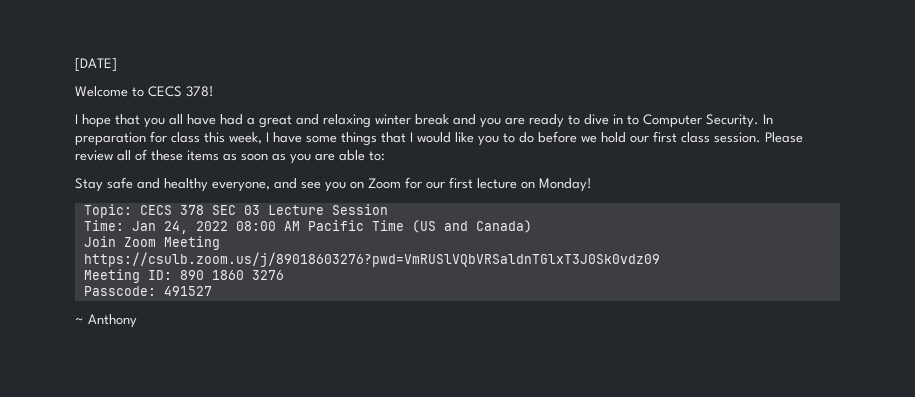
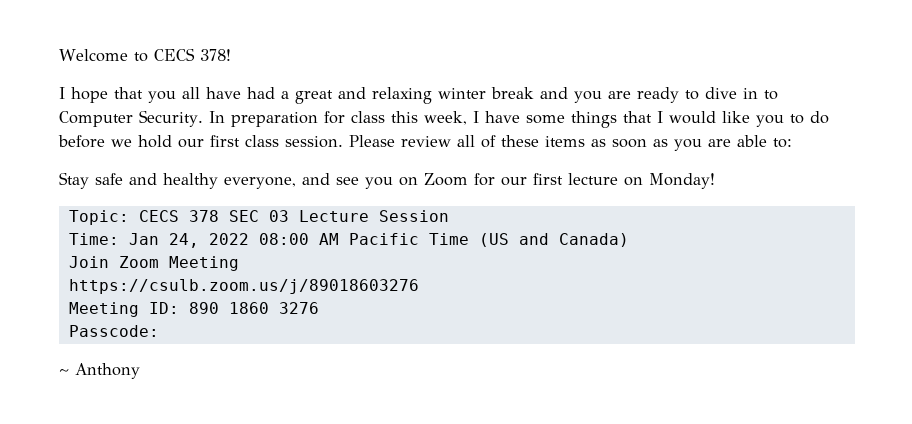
[75,58,117,72] [DATE] // -> (59, 55) none
[83,252,660,267] https://csulb.zoom.us/j/89018603276?pwd=VmRUSlVQbVRSaldnTGlxT3J0Sk0vdz09 -> [68,279,419,294] https://csulb.zoom.us/j/89018603276
[163,286,212,296] 491527 -> (159, 331) none

